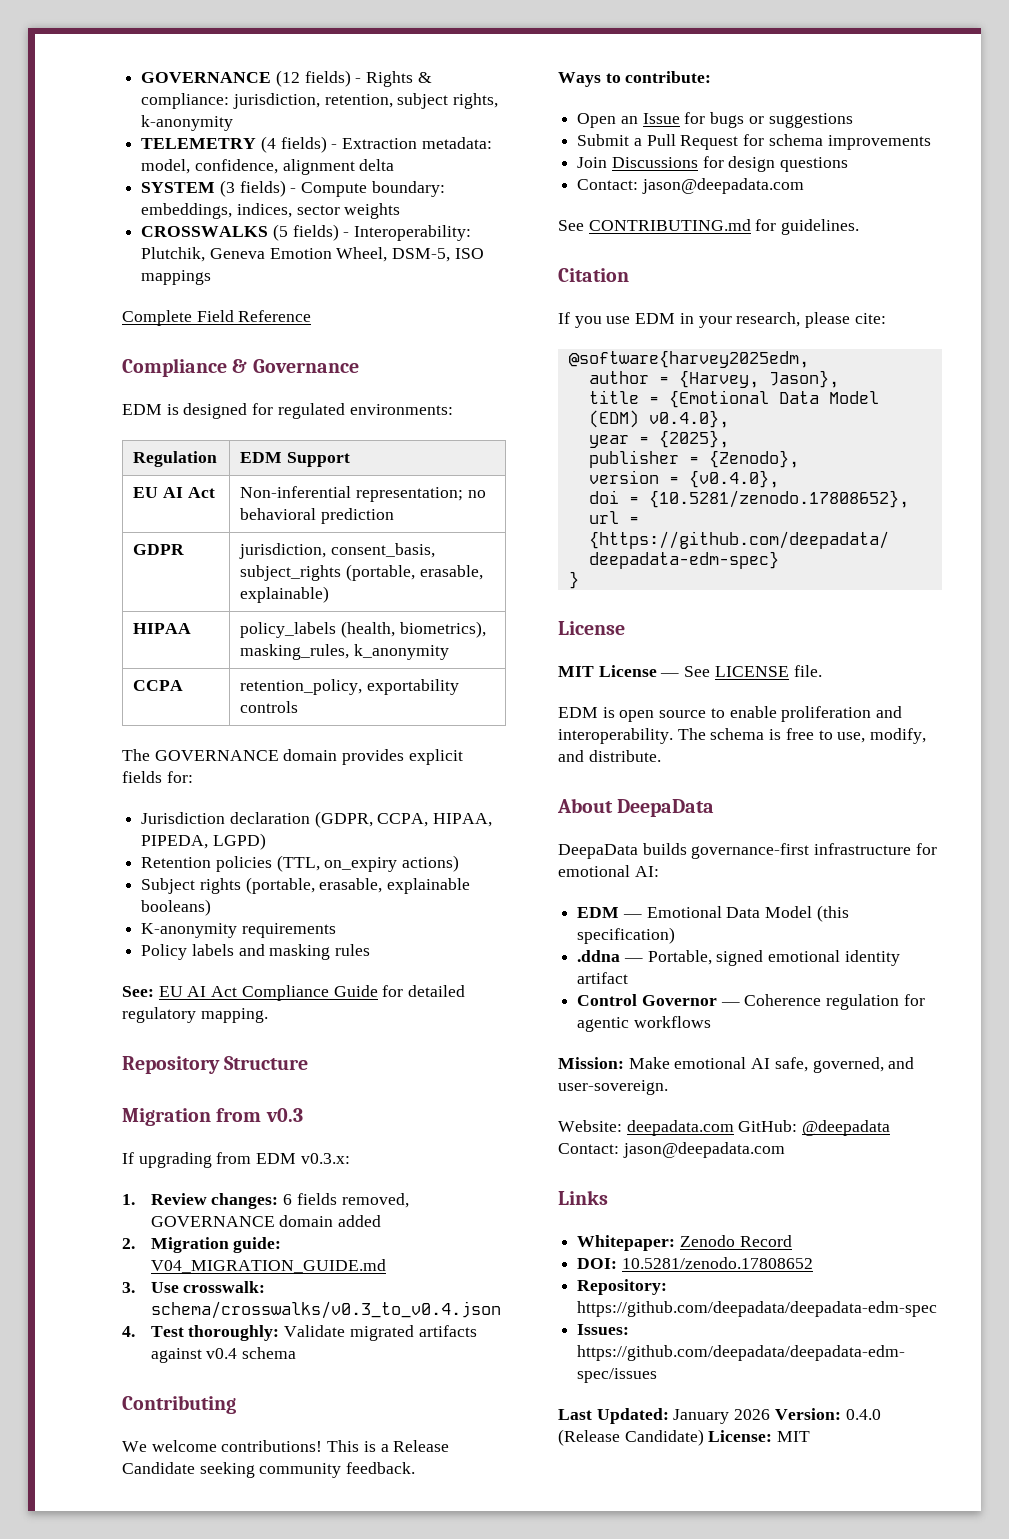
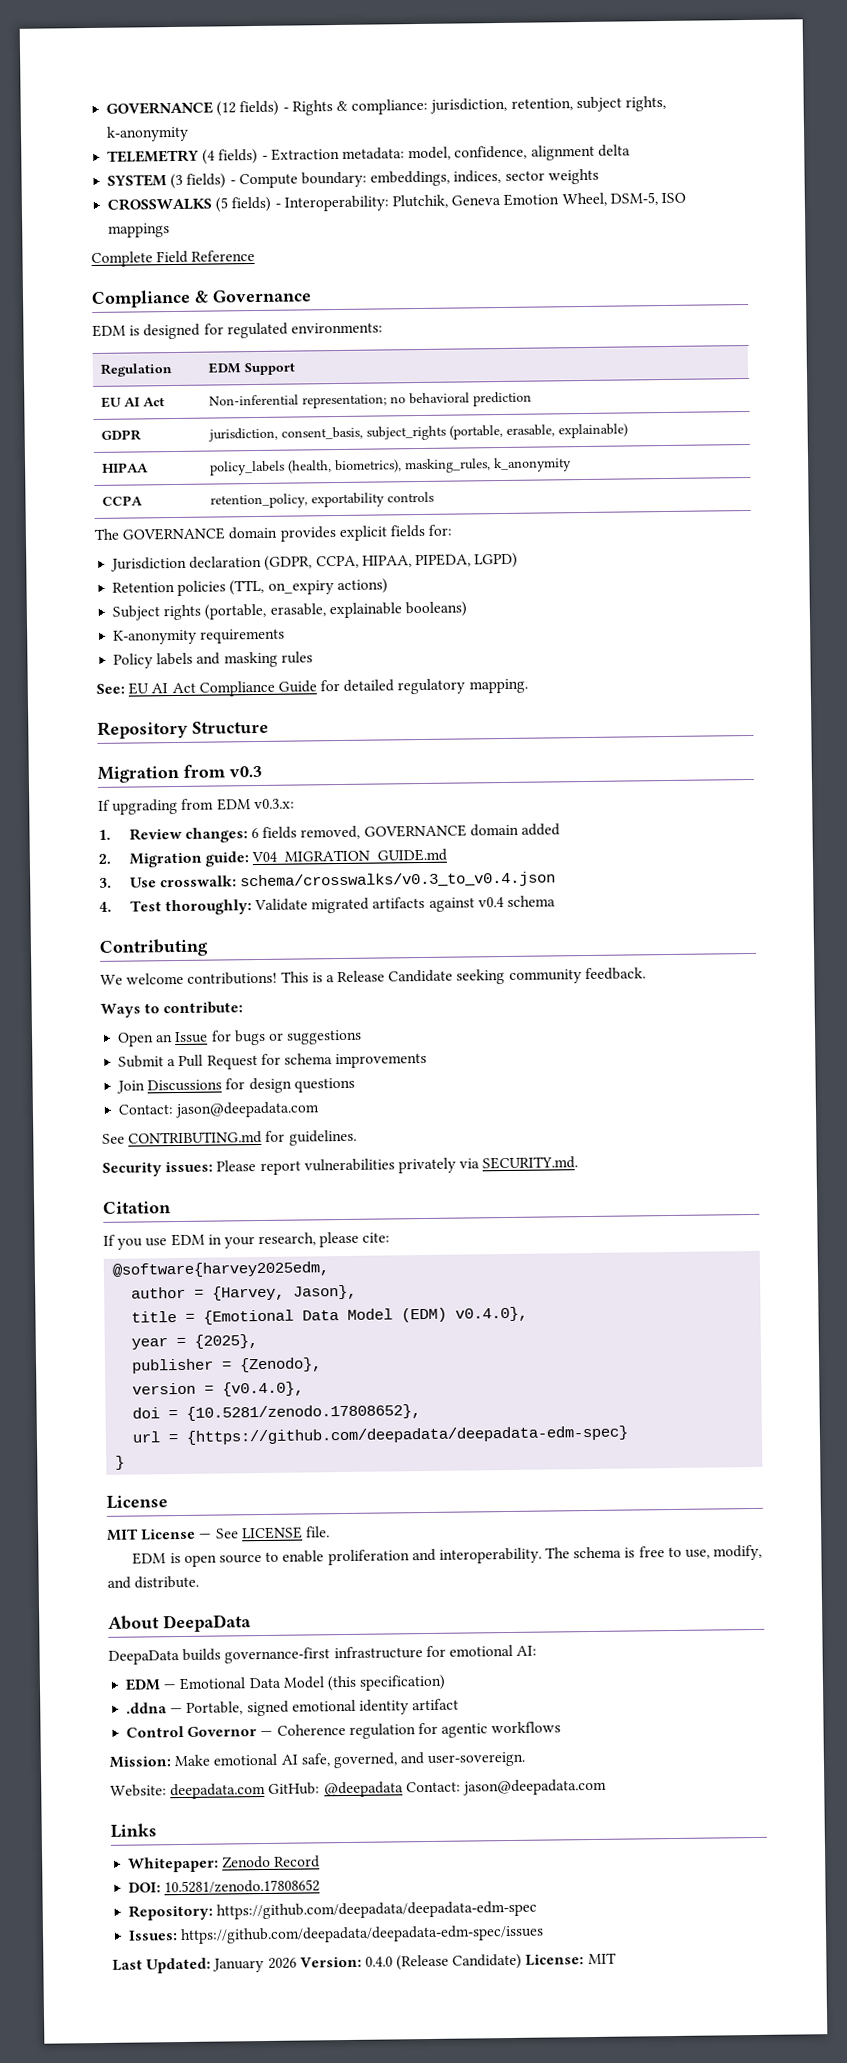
(860, 227) none -> [102,1156,579,1177] // Security issues: Please report vulnerabilities privately via SECURITY.md.

